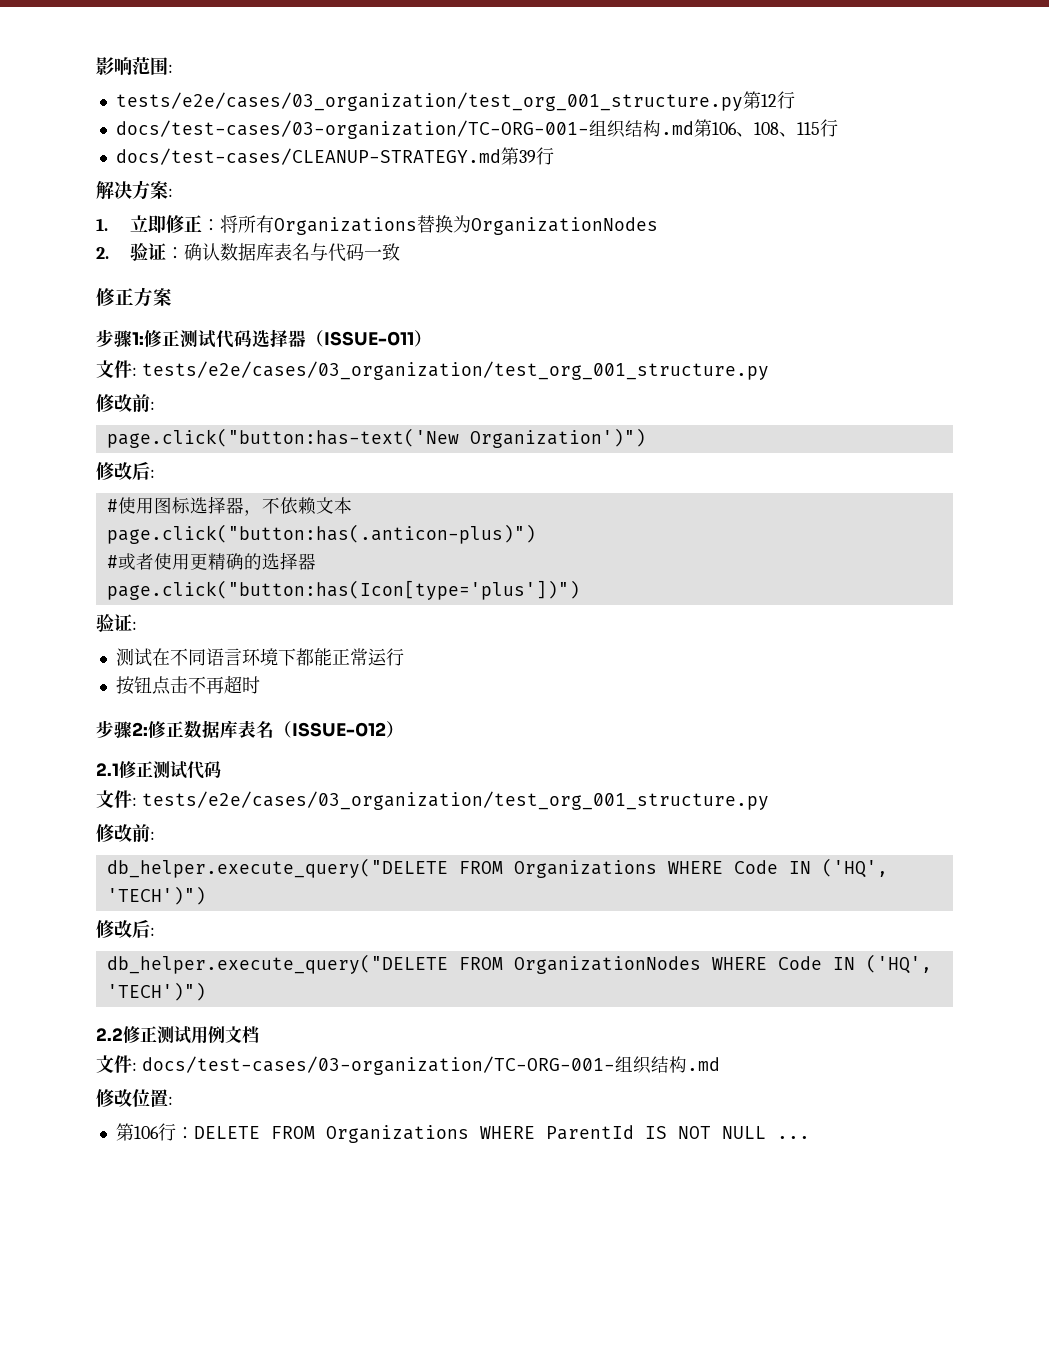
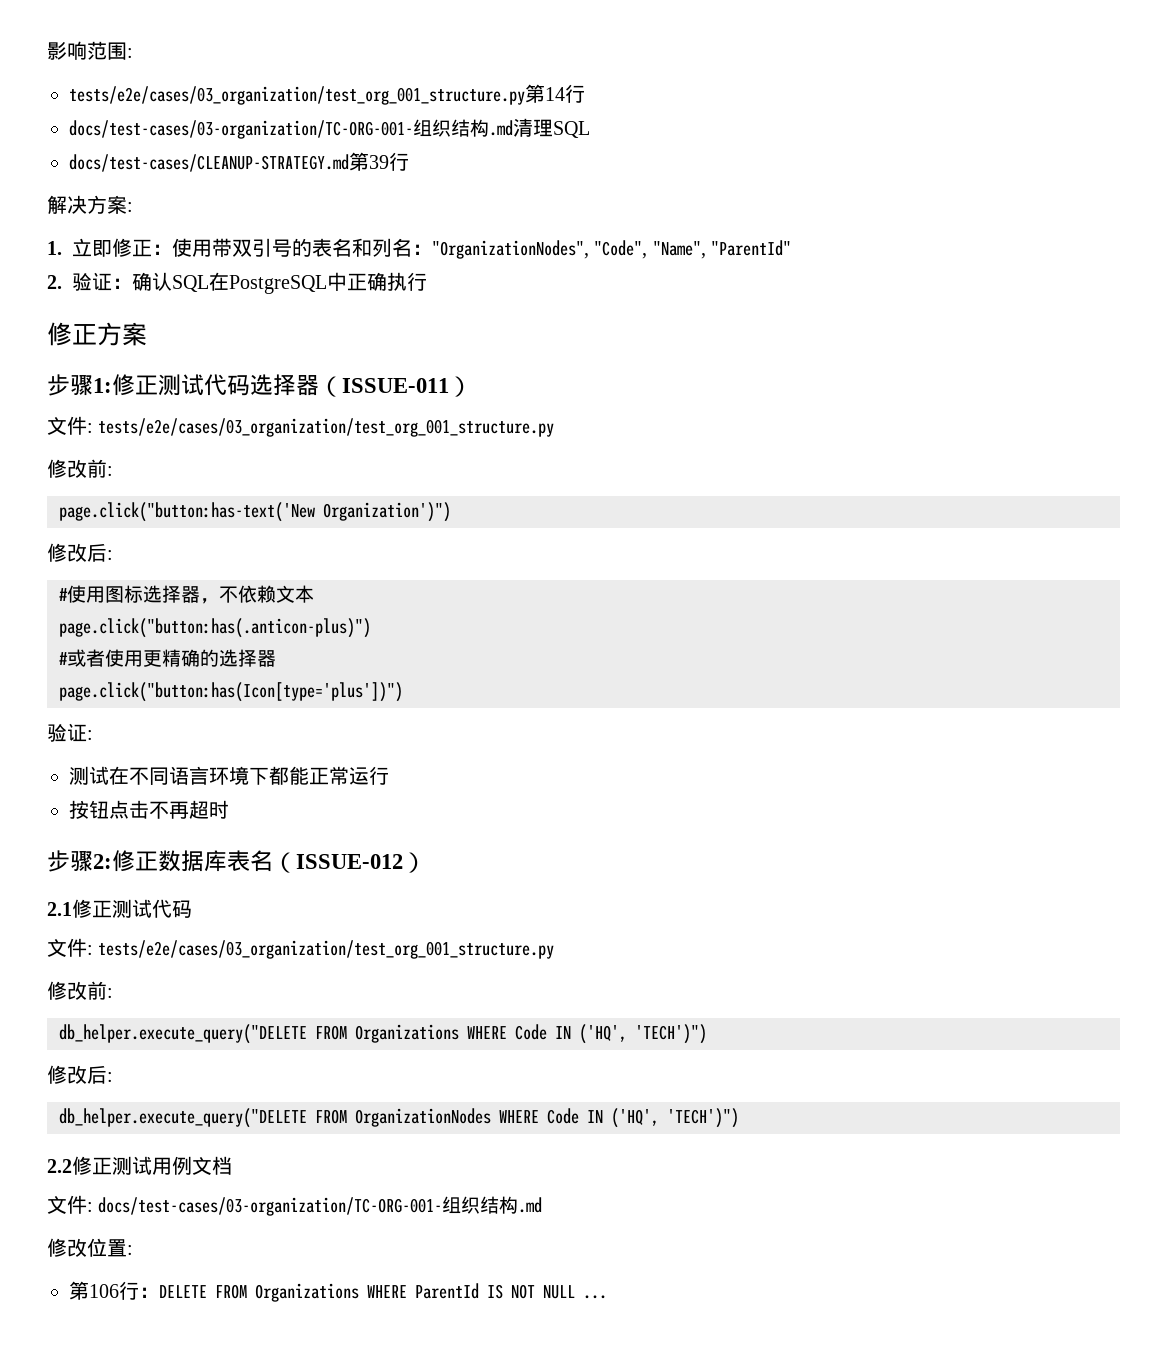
[760,94,777,107] 12 -> [545,87,565,101] 14
[693,119,838,137] 第106、108、115行 -> [513,118,590,138] 清理SQL
[220,215,659,235] 将所有Organizations替换为OrganizationNodes -> [172,238,792,259] 使用带双引号的表名和列名："OrganizationNodes", "Code", "Name", "ParentId"
[220,243,401,262] 数据库表名与代码一致 -> [172,272,427,294] SQL在PostgreSQL中正确执行

